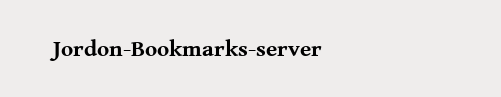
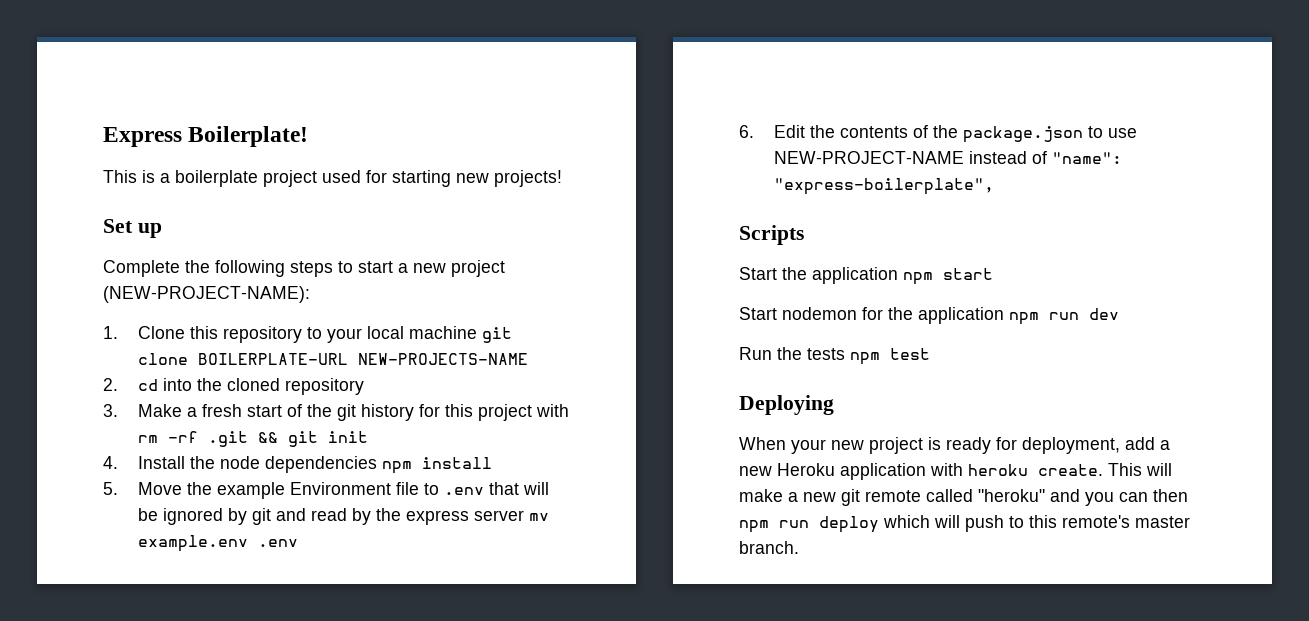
[49,39,322,61] Jordon-Bookmarks-server -> [103,126,309,147] [103,170,562,187] [103,219,162,238] [103,260,505,277] [103,286,310,303] [103,326,512,343] [137,353,528,365] [103,378,364,395] [103,404,569,421] [137,431,368,447] [103,456,492,474] [103,482,549,499] [137,508,549,525] [137,535,298,552] [739,125,1137,143] [773,151,1122,164] [773,178,994,195] [739,225,804,245] [739,267,993,285] [739,307,1119,325] [739,347,930,365] [739,395,834,415] [739,437,1170,454] [739,463,1172,480] [739,489,1188,506] [739,515,1190,533] [739,541,799,554] Express Boilerplate! // This is a boilerplate project used for starting new projects! // Set up // Complete the following steps to start a new project (NEW-PROJECT-NAME): // 1. Clone this repository to your local machine git clone BOILERPLATE-URL NEW-PROJECTS-NAME // 2. cd into the cloned repository // 3. Make a fresh start of the git history for this project with rm -rf .git && git init // 4. Install the node dependencies npm install // 5. Move the example Environment file to .env that will be ignored by git and read by the express server mv example.env .env // 6. Edit the contents of the package.json to use NEW-PROJECT-NAME instead of "name": "express-boilerplate", // Scripts // Start the application npm start // Start nodemon for the application npm run dev // Run the tests npm test // Deploying // When your new project is ready for deployment, add a new Heroku application with heroku create. This will make a new git remote called "heroku" and you can then npm run deploy which will push to this remote's master branch.

